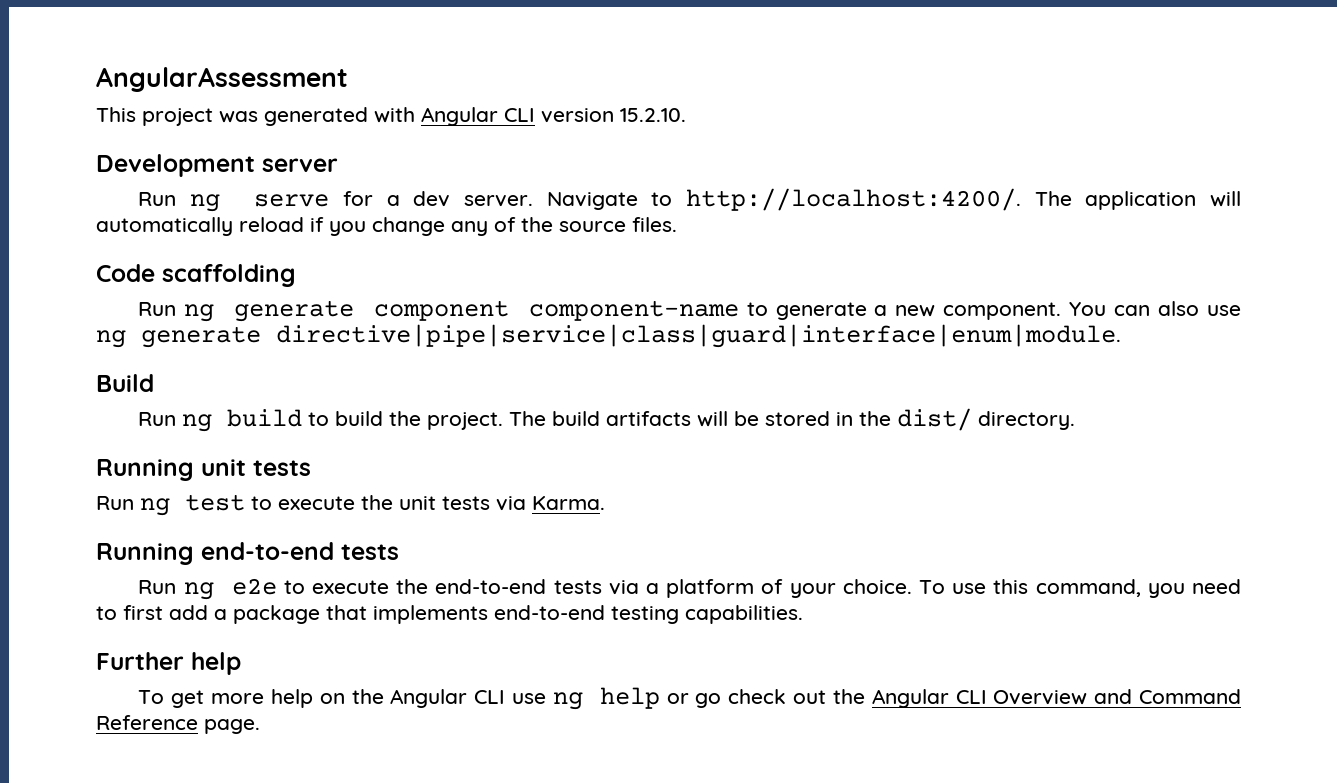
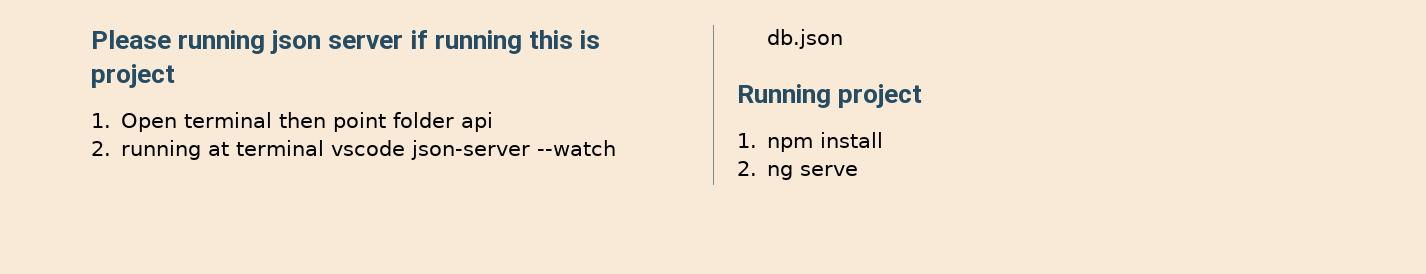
[96,67,348,92] [96,107,686,126] [96,154,338,177] [138,188,1241,212] [96,217,677,236] [96,264,296,287] [138,300,1241,322] [96,324,1121,348] [96,374,154,392] [138,408,1076,432] [96,459,311,481] [96,494,605,516] [96,542,399,565] [138,578,1241,600] [96,605,803,624] [96,652,241,675] [138,687,1241,710] [96,715,260,734] AngularAssessment // This project was generated with Angular CLI version 15.2.10. // Development server // Run ng serve for a dev server. Navigate to http://localhost:4200/. The application will automatically reload if you change any of the source files. // Code scaffolding // Run ng generate component component-name to generate a new component. You can also use ng generate directive|pipe|service|class|guard|interface|enum|module. // Build // Run ng build to build the project. The build artifacts will be stored in the dist/ directory. // Running unit tests // Run ng test to execute the unit tests via Karma. // Running end-to-end tests // Run ng e2e to execute the end-to-end tests via a platform of your choice. To use this command, you need to first add a package that implements end-to-end testing capabilities. // Further help // To get more help on the Angular CLI use ng help or go check out the Angular CLI Overview and Command Reference page. -> [91,30,601,54] [91,64,175,88] [91,112,494,132] [91,140,617,160] [767,29,844,49] [737,84,923,108] [737,132,884,152] [737,161,859,180] Please running json server if running this is project // 1. Open terminal then point folder api // 2. running at terminal vscode json-server --watch db.json // Running project // 1. npm install // 2. ng serve

